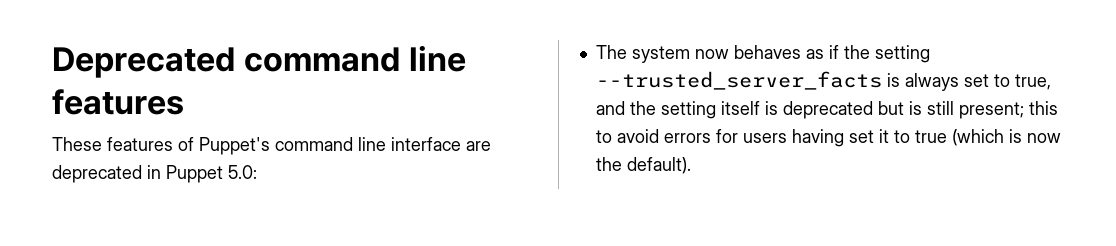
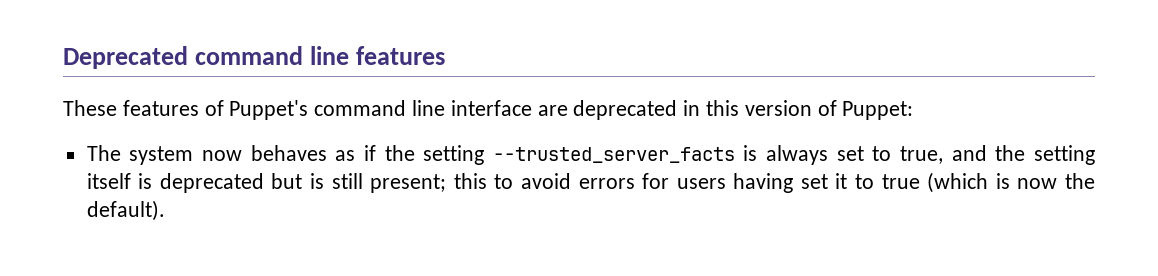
[166,165,257,183] Puppet 5.0: -> [706,100,914,120] this version of Puppet:

